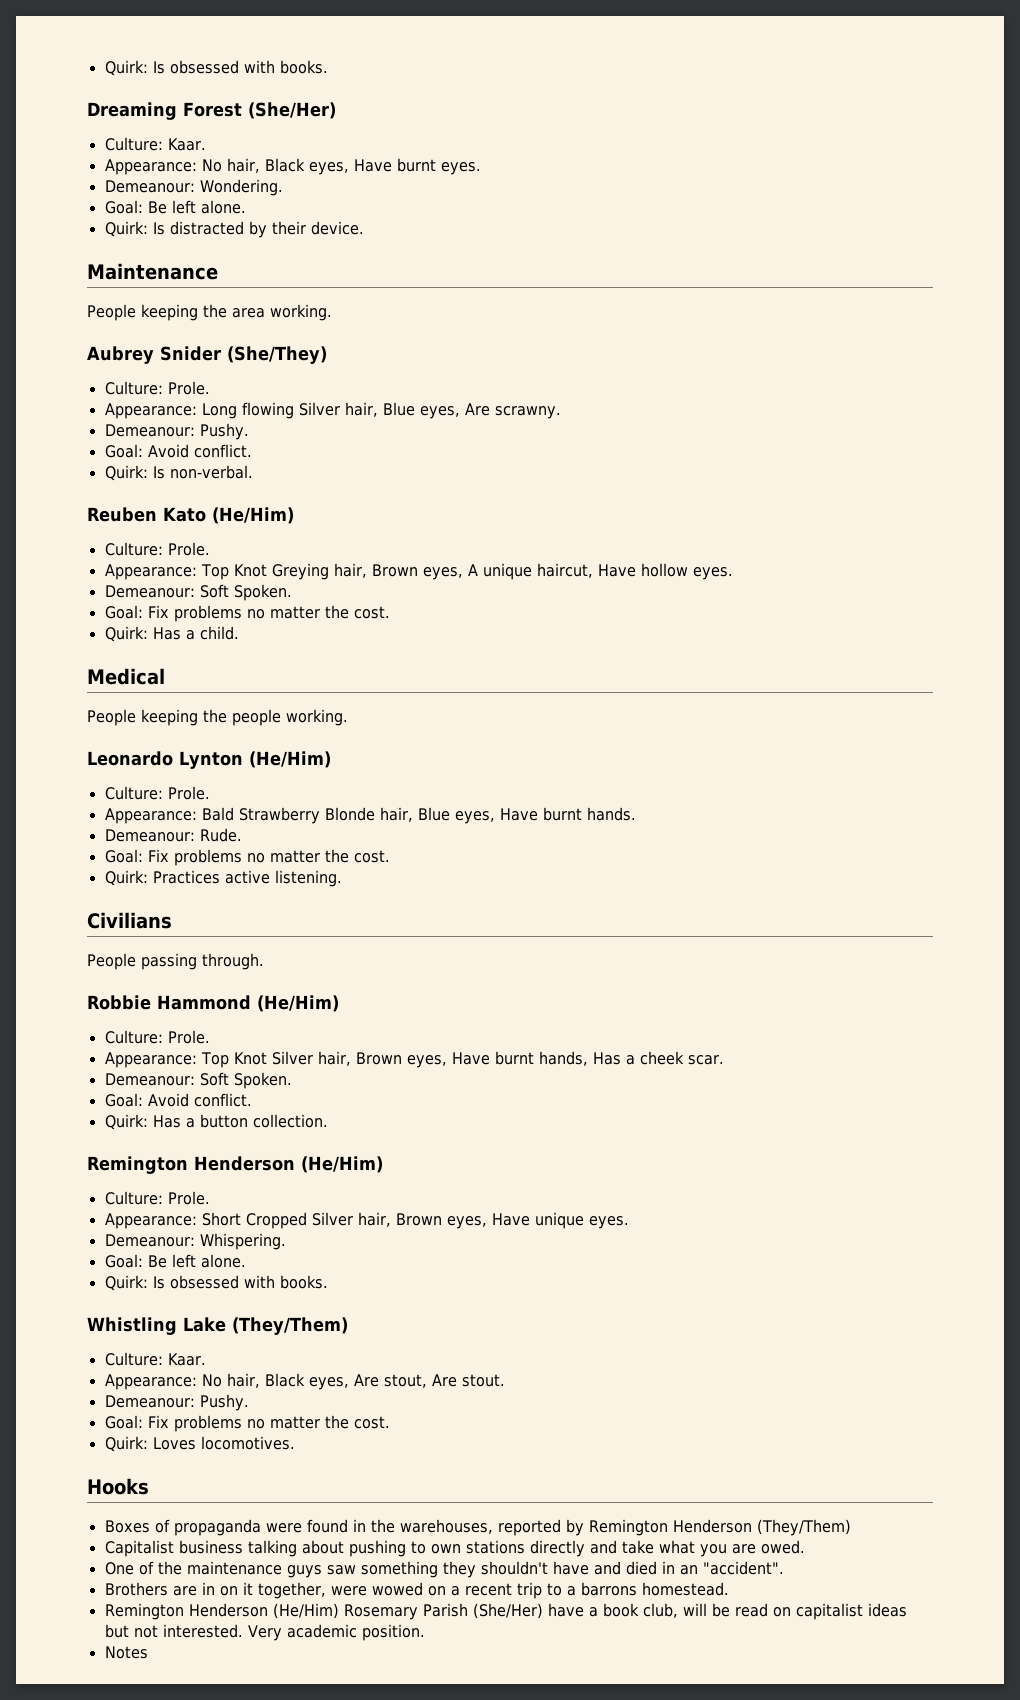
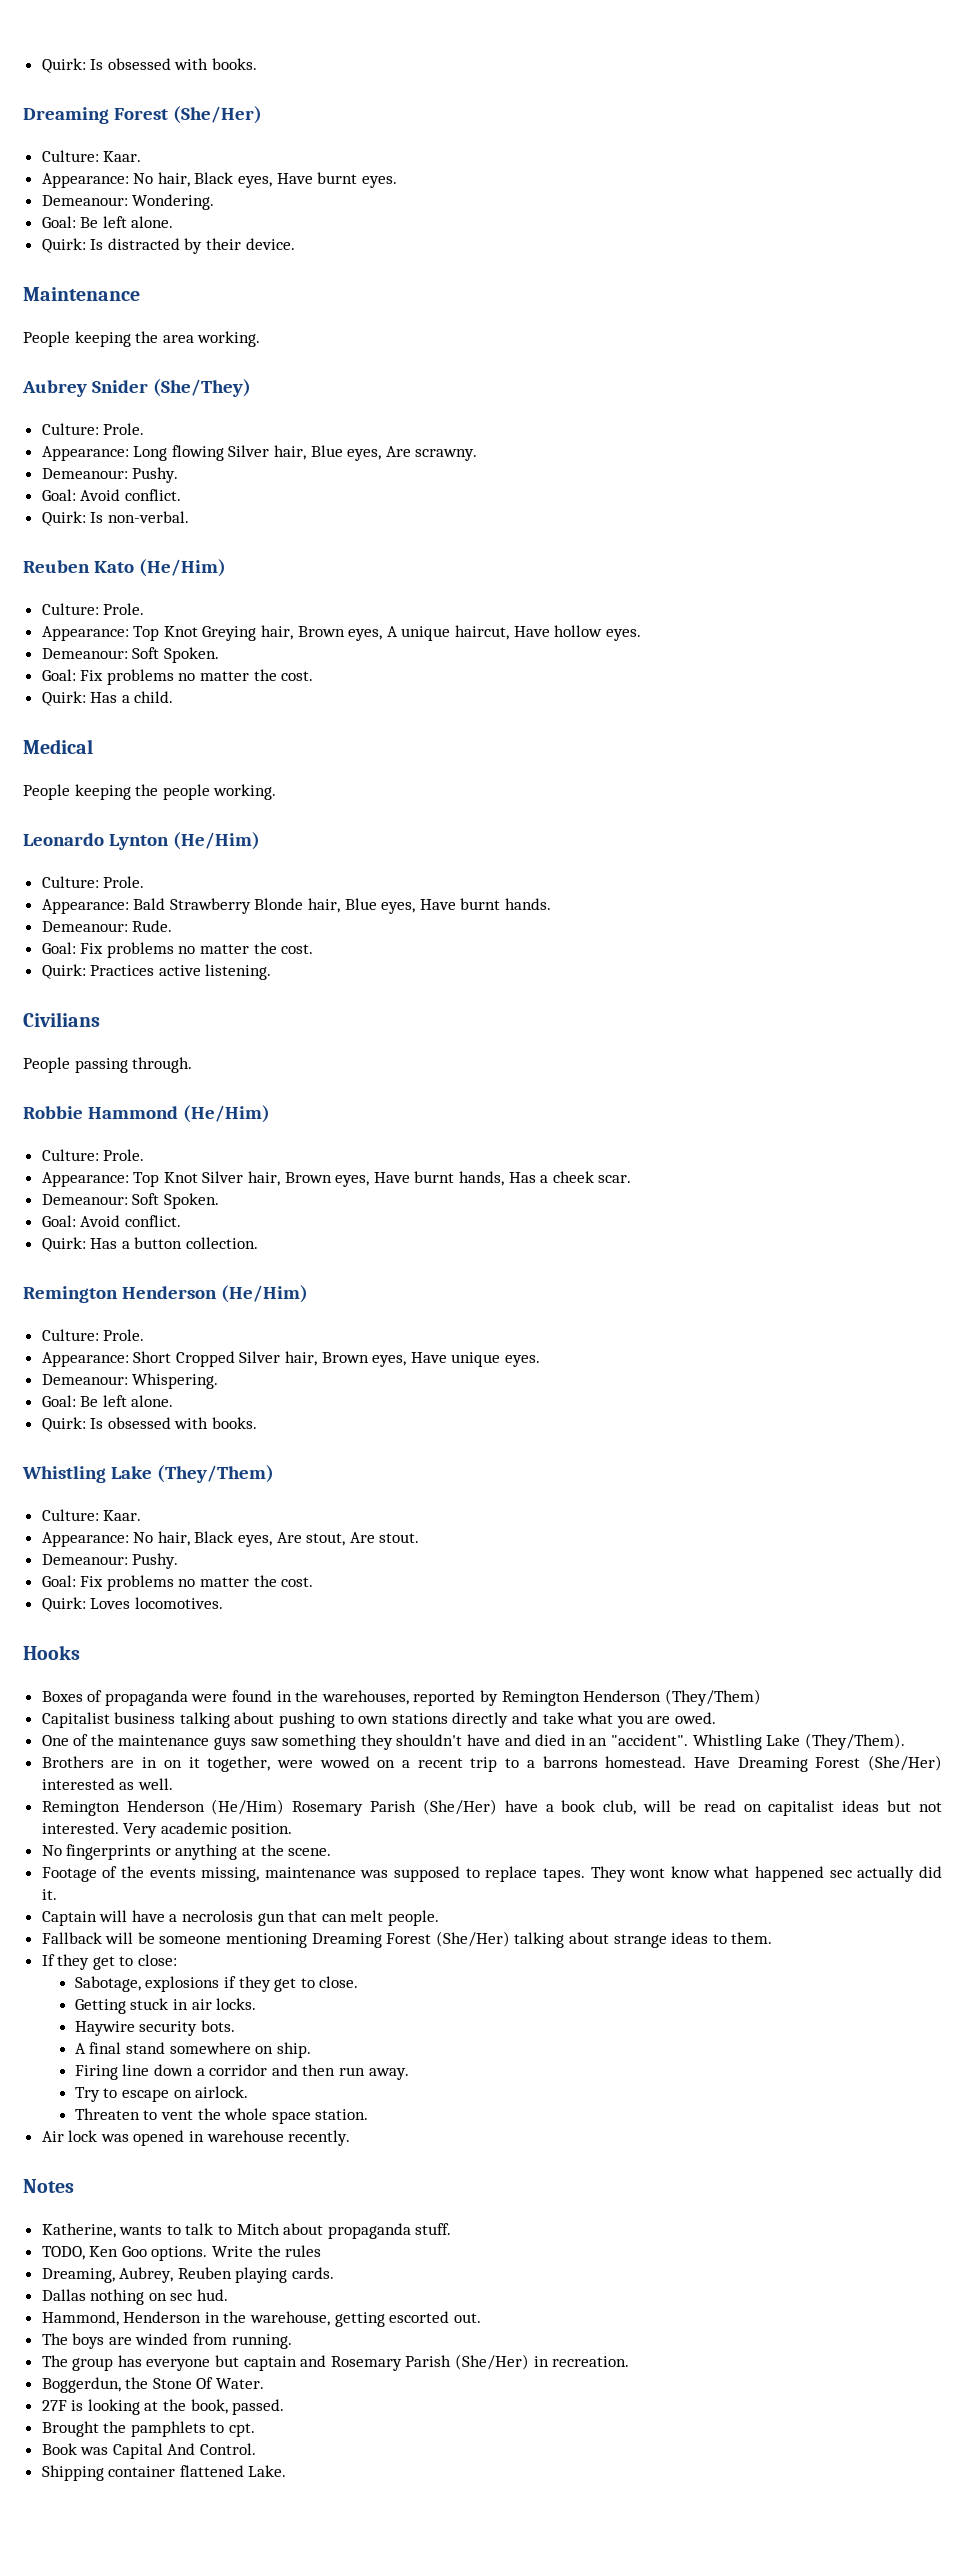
(784, 1568) none -> [692,1733,905,1750] Whistling Lake (They/Them).
(729, 1589) none -> [693,1755,943,1772] [41,1778,173,1790] Have Dreaming Forest (She/Her) interested as well.
[104,1646,148,1659] Notes -> [41,1844,332,1860] [41,1866,942,1882] [41,1889,57,1900] [41,1910,440,1926] [41,1931,773,1948] [41,1954,178,1970] [74,1976,359,1992] [74,1998,257,2014] [74,2020,236,2036] [74,2042,311,2058] [74,2064,409,2080] [74,2086,249,2102] [74,2108,369,2124] [41,2130,351,2146] [23,2179,74,2193] [41,2223,452,2239] [41,2245,322,2261] [41,2267,335,2283] [41,2289,229,2305] [41,2311,481,2327] [41,2333,292,2349] [41,2354,630,2371] [41,2377,265,2393] [41,2399,285,2415] [41,2421,256,2437] [41,2443,257,2459] [41,2465,287,2481] No fingerprints or anything at the scene. // Footage of the events missing, maintenance was supposed to replace tapes. They wont know what happened sec actually did it. // Captain will have a necrolosis gun that can melt people. // Fallback will be someone mentioning Dreaming Forest (She/Her) talking about strange ideas to them. // If they get to close: // Sabotage, explosions if they get to close. // Getting stuck in air locks. // Haywire security bots. // A final stand somewhere on ship. // Firing line down a corridor and then run away. // Try to escape on airlock. // Threaten to vent the whole space station. // Air lock was opened in warehouse recently. // Notes // Katherine, wants to talk to Mitch about propaganda stuff. // TODO, Ken Goo options. Write the rules // Dreaming, Aubrey, Reuben playing cards. // Dallas nothing on sec hud. // Hammond, Henderson in the warehouse, getting escorted out. // The boys are winded from running. // The group has everyone but captain and Rosemary Parish (She/Her) in recreation. // Boggerdun, the Stone Of Water. // 27F is looking at the book, passed. // Brought the pamphlets to cpt. // Book was Capital And Control. // Shipping container flattened Lake.

